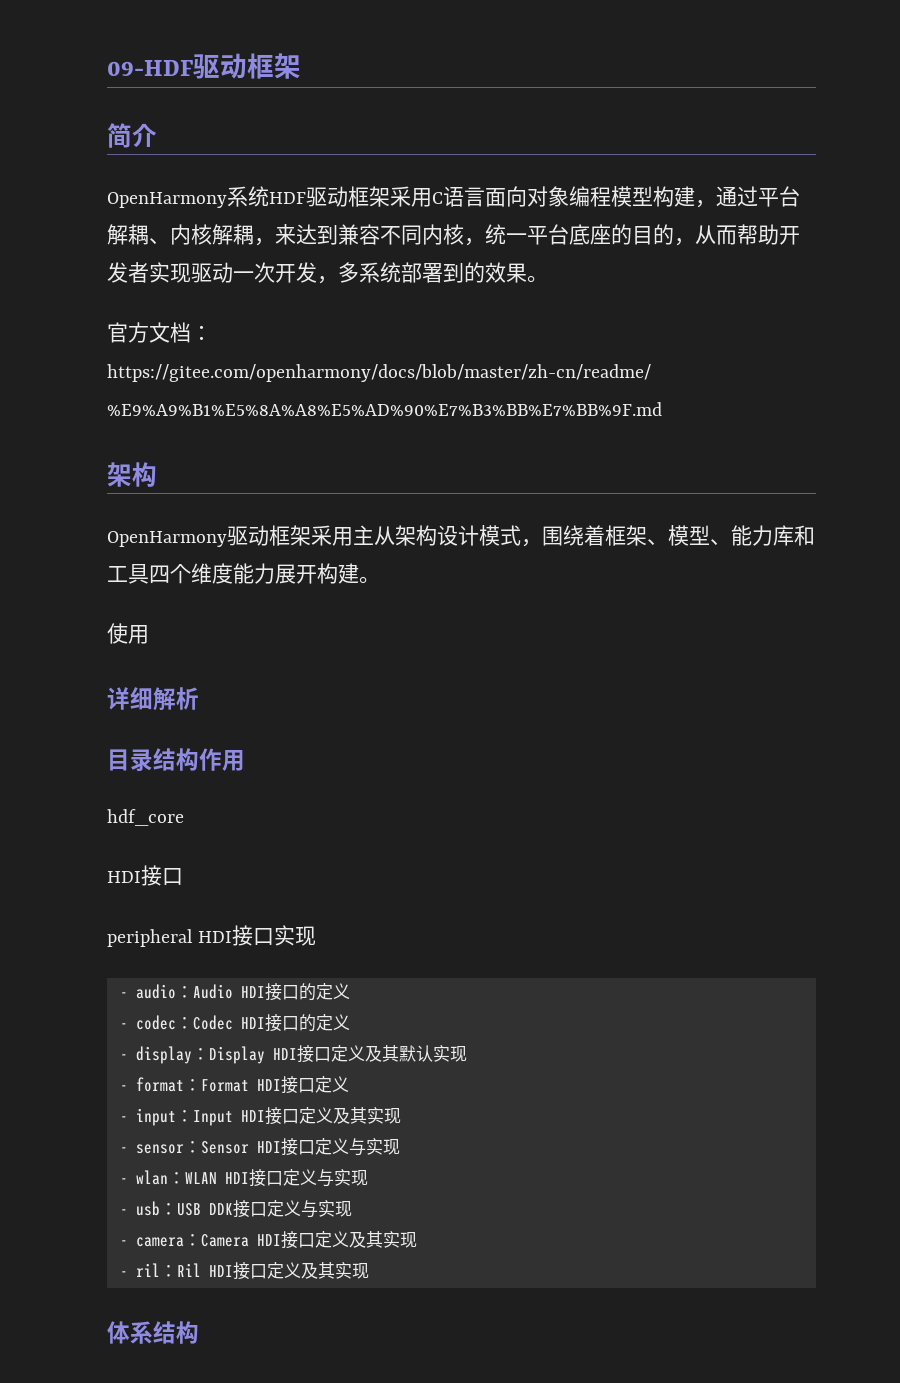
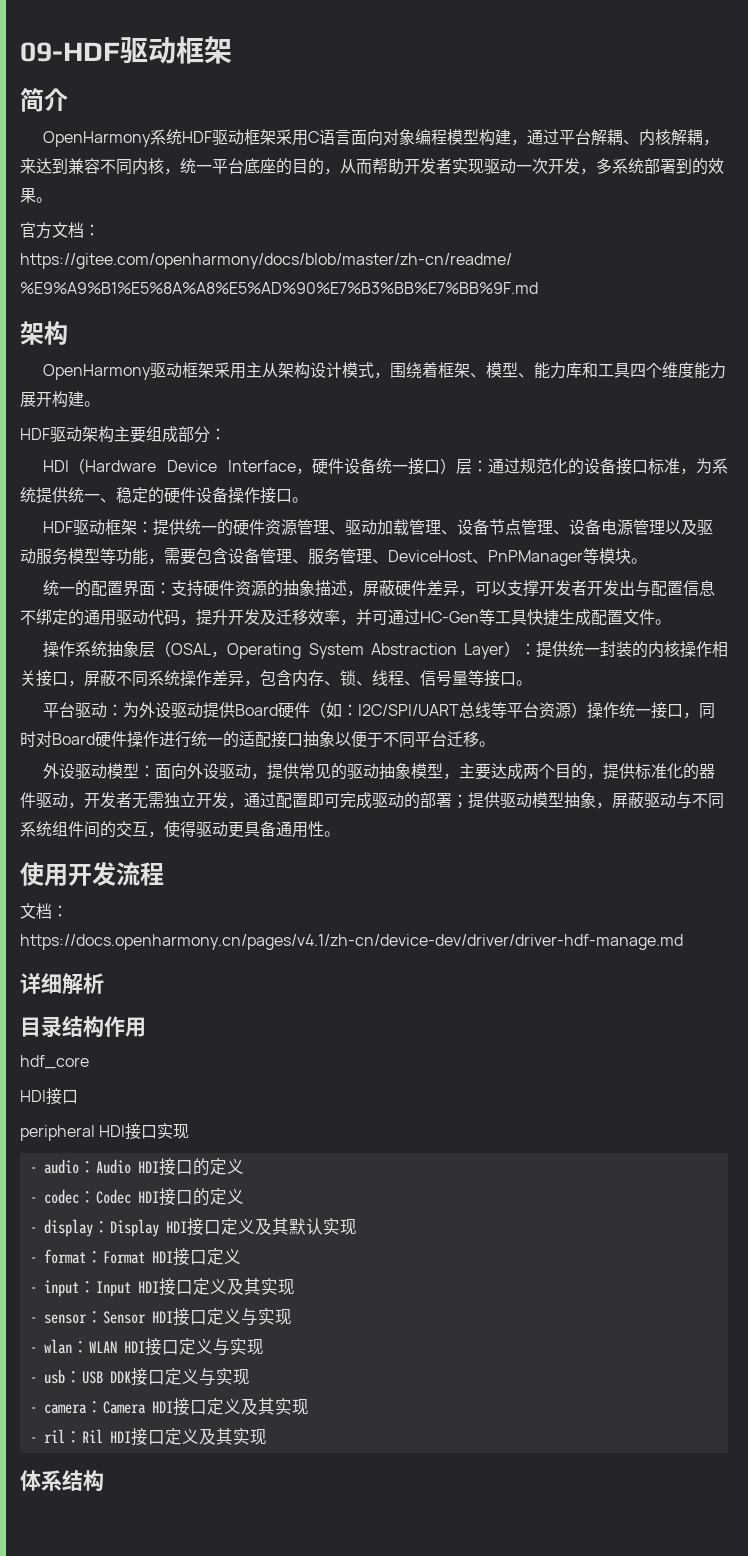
[107,623,149,644] 使用 -> [20,426,226,443] [43,458,728,475] [20,487,308,504] [43,519,714,536] [20,548,647,566] [43,580,716,597] [20,609,671,626] [43,641,728,659] [20,670,532,687] [43,702,716,719] [20,731,495,748] [43,763,716,780] [20,792,724,809] [20,821,340,838] [20,862,164,886] [20,903,68,919] [20,934,683,950] HDF驱动架构主要组成部分： // HDI（Hardware Device Interface，硬件设备统一接口）层：通过规范化的设备接口标准，为系统提供统一、稳定的硬件设备操作接口。 // HDF驱动框架：提供统一的硬件资源管理、驱动加载管理、设备节点管理、设备电源管理以及驱动服务模型等功能，需要包含设备管理、服务管理、DeviceHost、PnPManager等模块。 // 统一的配置界面：支持硬件资源的抽象描述，屏蔽硬件差异，可以支撑开发者开发出与配置信息不绑定的通用驱动代码，提升开发及迁移效率，并可通过HC-Gen等工具快捷生成配置文件。 // 操作系统抽象层（OSAL，Operating System Abstraction Layer）：提供统一封装的内核操作相关接口，屏蔽不同系统操作差异，包含内存、锁、线程、信号量等接口。 // 平台驱动：为外设驱动提供Board硬件（如：I2C/SPI/UART总线等平台资源）操作统一接口，同时对Board硬件操作进行统一的适配接口抽象以便于不同平台迁移。 // 外设驱动模型：面向外设驱动，提供常见的驱动抽象模型，主要达成两个目的，提供标准化的器件驱动，开发者无需独立开发，通过配置即可完成驱动的部署；提供驱动模型抽象，屏蔽驱动与不同系统组件间的交互，使得驱动更具备通用性。 // 使用开发流程 // 文档：https://docs.openharmony.cn/pages/v4.1/zh-cn/device-dev/driver/driver-hdf-manage.md

